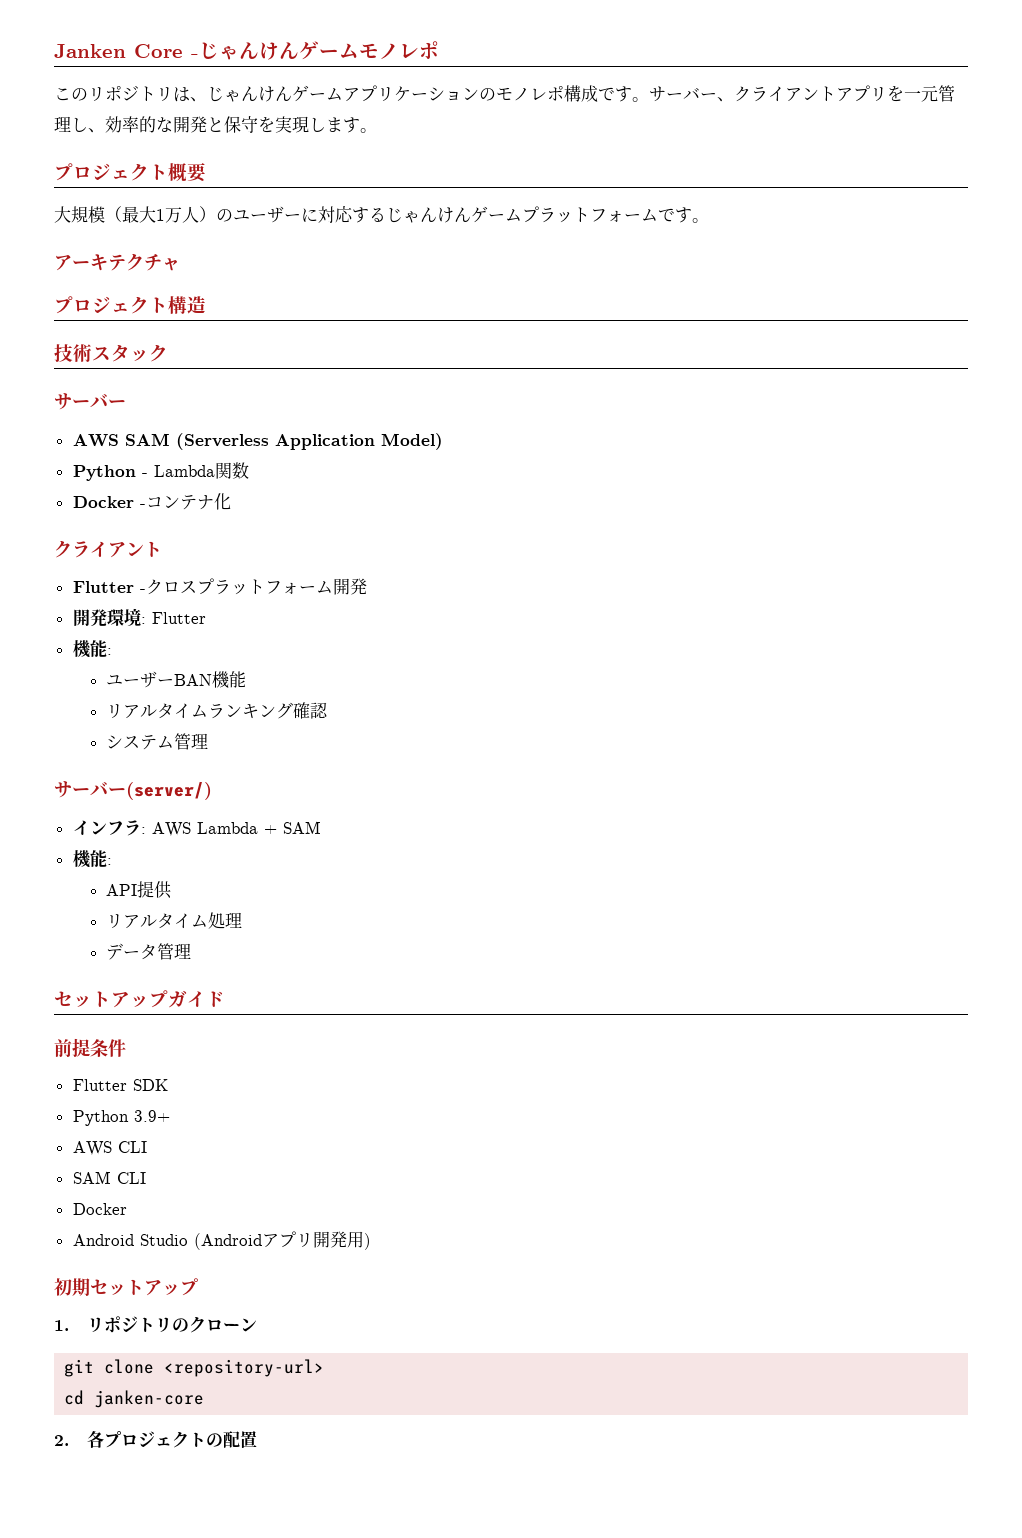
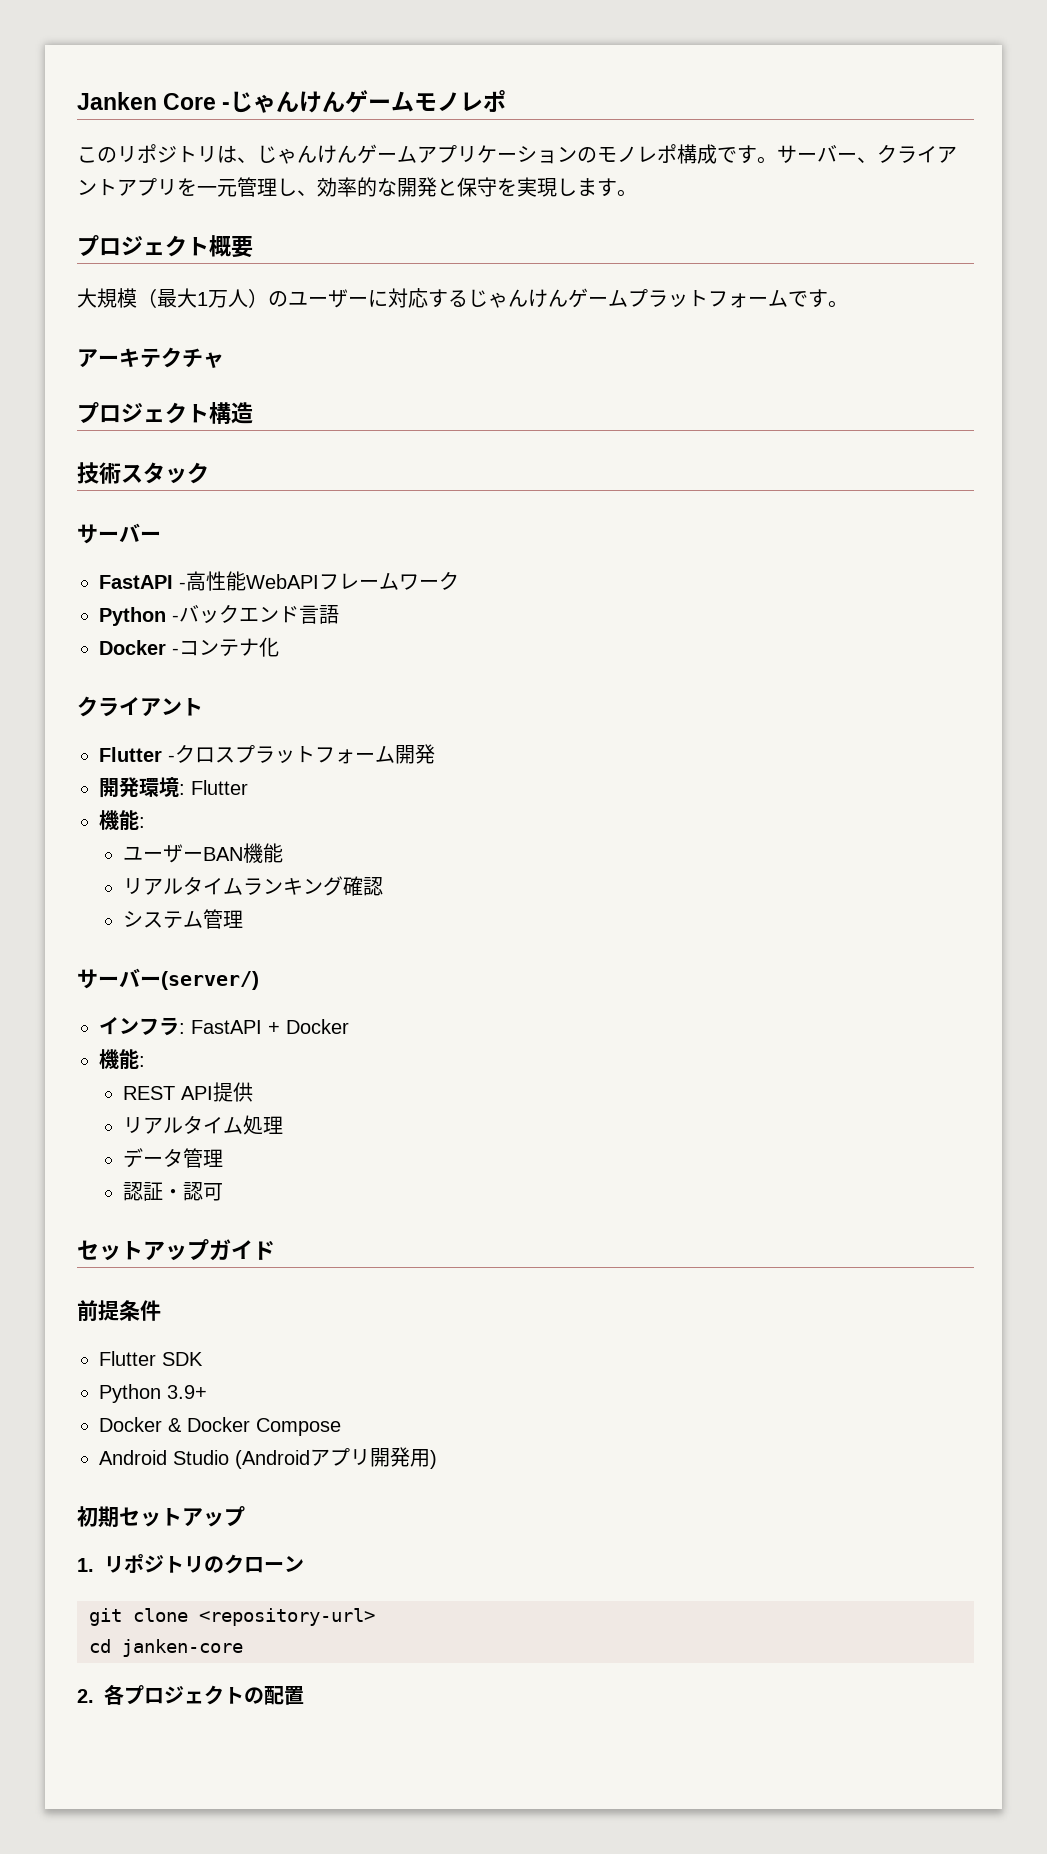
[72,433,443,450] [72,462,249,481] AWS SAM (Serverless Application Model) // Python - Lambda関数 -> [99,571,459,591] [99,604,339,626] FastAPI -高性能WebAPIフレームワーク // Python -バックエンド言語
[151,821,321,837] [72,850,112,868] AWS Lambda + SAM // 機能: // -> [191,1019,349,1034] [99,1049,145,1069] [122,1086,175,1100] FastAPI + Docker // 機能: // REST
(192, 951) none -> [122,1182,223,1201] // 認証・認可
[72,1141,147,1156] [72,1171,146,1184] [72,1203,127,1215] AWS CLI // SAM CLI // Docker -> [99,1417,341,1436] Docker & Docker Compose

